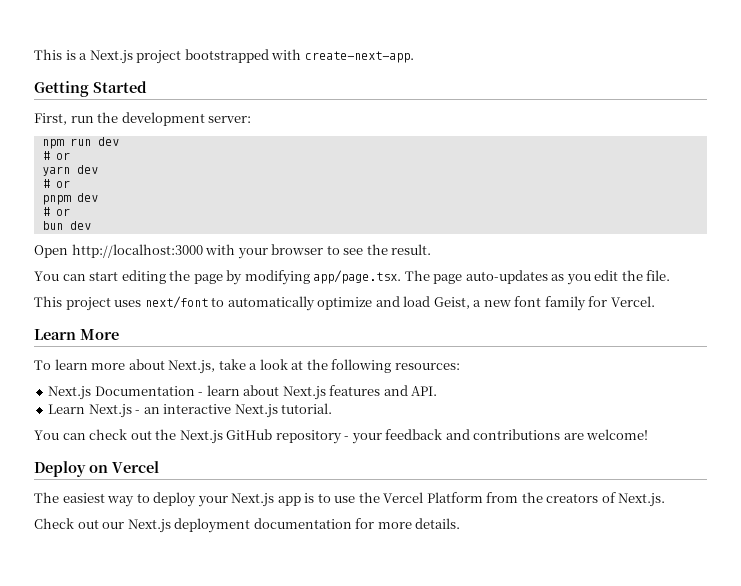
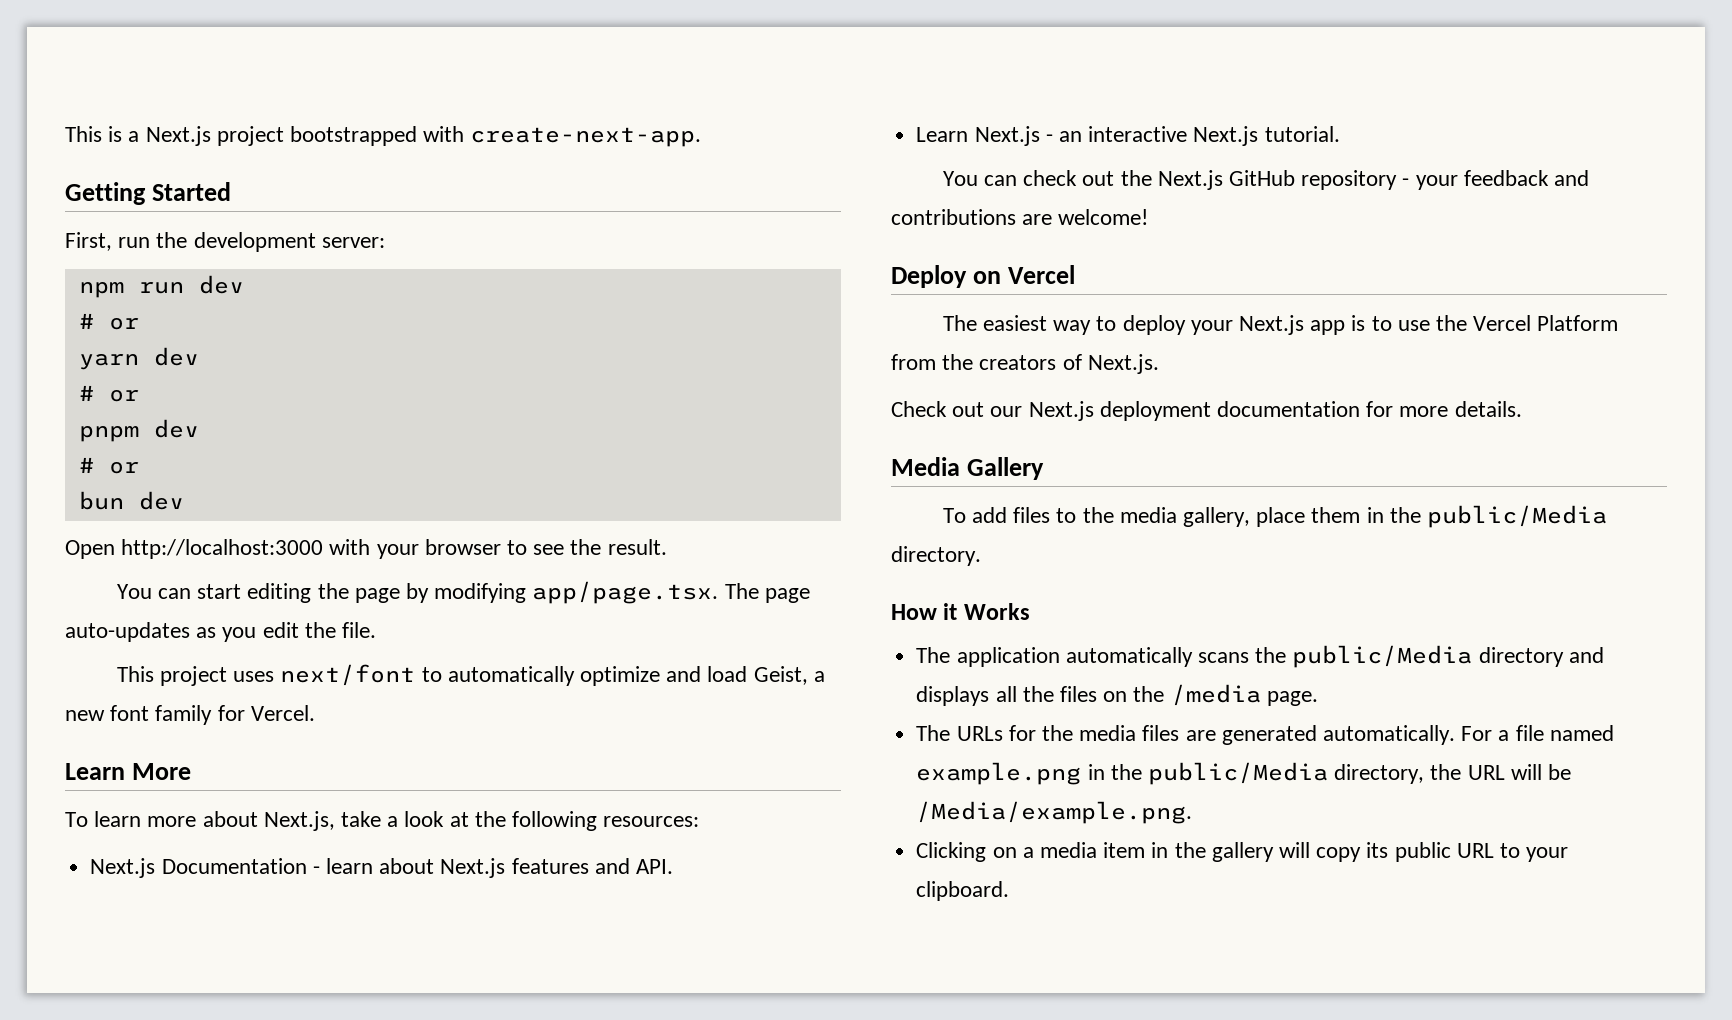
(461, 523) none -> [891,457,1044,480] [942,505,1608,528] [891,546,981,566] [891,603,1030,620] [916,645,1604,668] [916,684,1318,706] [916,725,1614,745] [916,762,1571,785] [916,801,1193,824] [916,842,1569,862] [916,881,1010,901] // Media Gallery // To add files to the media gallery, place them in the public/Media directory. // How it Works // The application automatically scans the public/Media directory and displays all the files on the /media page. // The URLs for the media files are generated automatically. For a file named example.png in the public/Media directory, the URL will be /Media/example.png. // Clicking on a media item in the gallery will copy its public URL to your clipboard.

